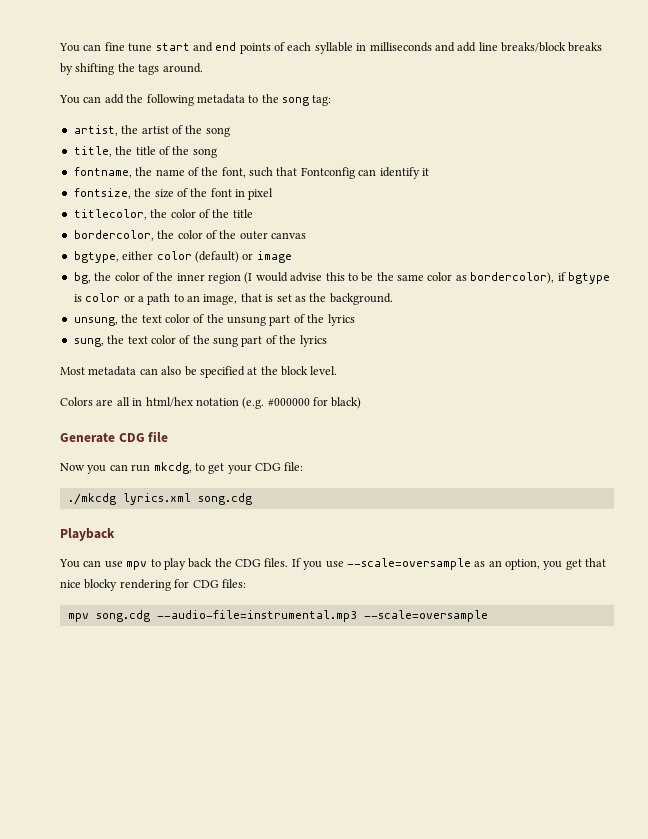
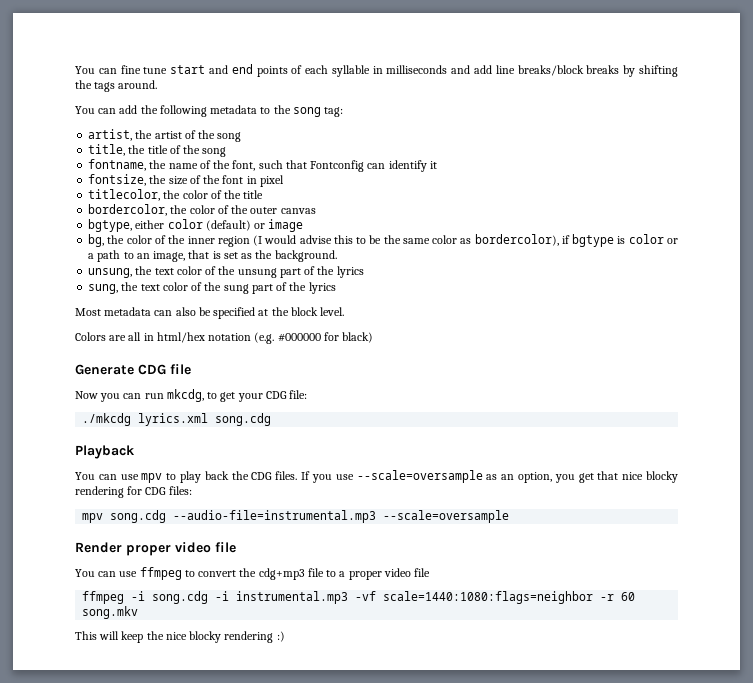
(488, 616) none -> [75,542,236,556] [75,567,431,580] [82,591,636,604] [82,606,139,619] [75,631,285,643] // Render proper video file // You can use ffmpeg to convert the cdg+mp3 file to a proper video file // ffmpeg -i song.cdg -i instrumental.mp3 -vf scale=1440:1080:flags=neighbor -r 60 song.mkv // This will keep the nice blocky rendering :)

